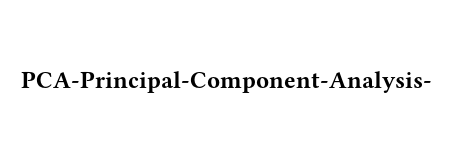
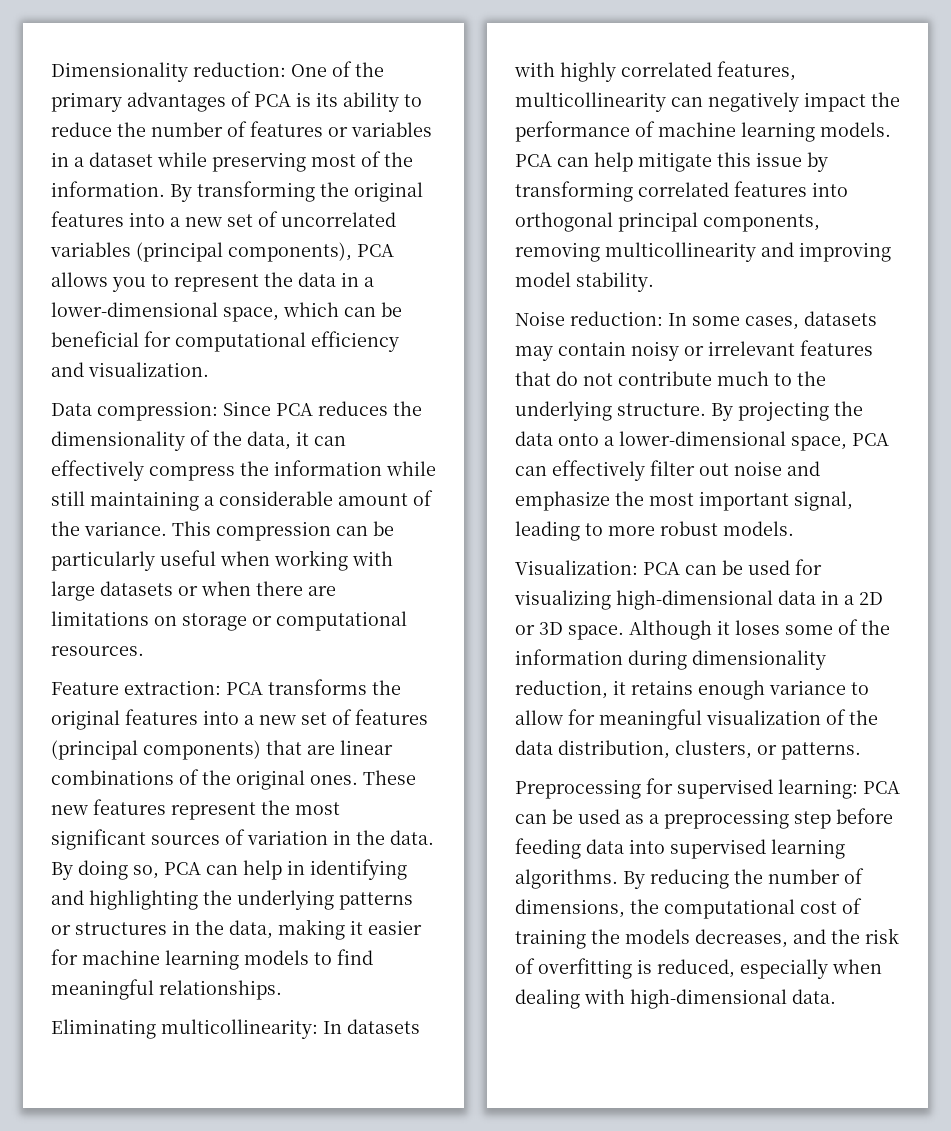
[21,71,432,93] PCA-Principal-Component-Analysis- -> [51,61,384,82] [51,91,422,112] [51,121,432,137] [51,151,413,172] [51,181,423,202] [51,211,396,227] [50,242,394,262] [51,272,374,292] [51,302,402,322] [51,331,399,352] [51,362,209,377] [51,401,422,421] [51,430,346,451] [51,460,436,481] [51,490,433,511] [51,521,394,541] [51,550,393,571] [51,581,336,601] [51,611,407,631] [51,646,144,656] [51,679,401,695] [51,709,428,730] [51,740,393,760] [51,769,416,790] [51,799,340,820] [51,829,434,850] [51,859,407,880] [51,890,413,910] [51,919,422,940] [51,949,373,970] [51,979,282,1000] [51,1019,420,1039] [514,61,796,82] [515,92,900,112] [515,121,891,142] [515,152,828,172] [515,181,848,202] [515,212,820,232] [515,242,891,262] [515,272,654,292] [515,311,877,330] [515,340,873,361] [515,371,826,386] [515,401,863,421] [515,431,889,451] [515,460,820,481] [515,491,853,511] [515,521,794,541] [515,559,822,575] [514,590,883,610] [515,619,890,640] [515,649,826,670] [515,680,869,700] [515,709,878,730] [515,740,861,760] [515,778,900,799] [515,808,893,829] [515,838,845,859] [515,868,864,889] [515,898,862,919] [515,928,899,949] [515,958,882,979] [515,989,836,1009] Dimensionality reduction: One of the primary advantages of PCA is its ability to reduce the number of features or variables in a dataset while preserving most of the information. By transforming the original features into a new set of uncorrelated variables (principal components), PCA allows you to represent the data in a lower-dimensional space, which can be beneficial for computational efficiency and visualization. // Data compression: Since PCA reduces the dimensionality of the data, it can effectively compress the information while still maintaining a considerable amount of the variance. This compression can be particularly useful when working with large datasets or when there are limitations on storage or computational resources. // Feature extraction: PCA transforms the original features into a new set of features (principal components) that are linear combinations of the original ones. These new features represent the most significant sources of variation in the data. By doing so, PCA can help in identifying and highlighting the underlying patterns or structures in the data, making it easier for machine learning models to find meaningful relationships. // Eliminating multicollinearity: In datasets with highly correlated features, multicollinearity can negatively impact the performance of machine learning models. PCA can help mitigate this issue by transforming correlated features into orthogonal principal components, removing multicollinearity and improving model stability. // Noise reduction: In some cases, datasets may contain noisy or irrelevant features that do not contribute much to the underlying structure. By projecting the data onto a lower-dimensional space, PCA can effectively filter out noise and emphasize the most important signal, leading to more robust models. // Visualization: PCA can be used for visualizing high-dimensional data in a 2D or 3D space. Although it loses some of the information during dimensionality reduction, it retains enough variance to allow for meaningful visualization of the data distribution, clusters, or patterns. // Preprocessing for supervised learning: PCA can be used as a preprocessing step before feeding data into supervised learning algorithms. By reducing the number of dimensions, the computational cost of training the models decreases, and the risk of overfitting is reduced, especially when dealing with high-dimensional data.

